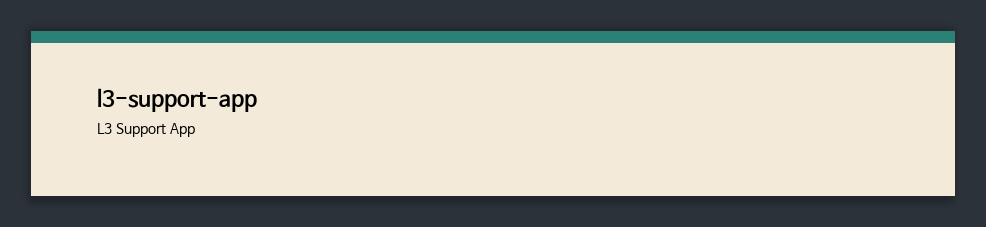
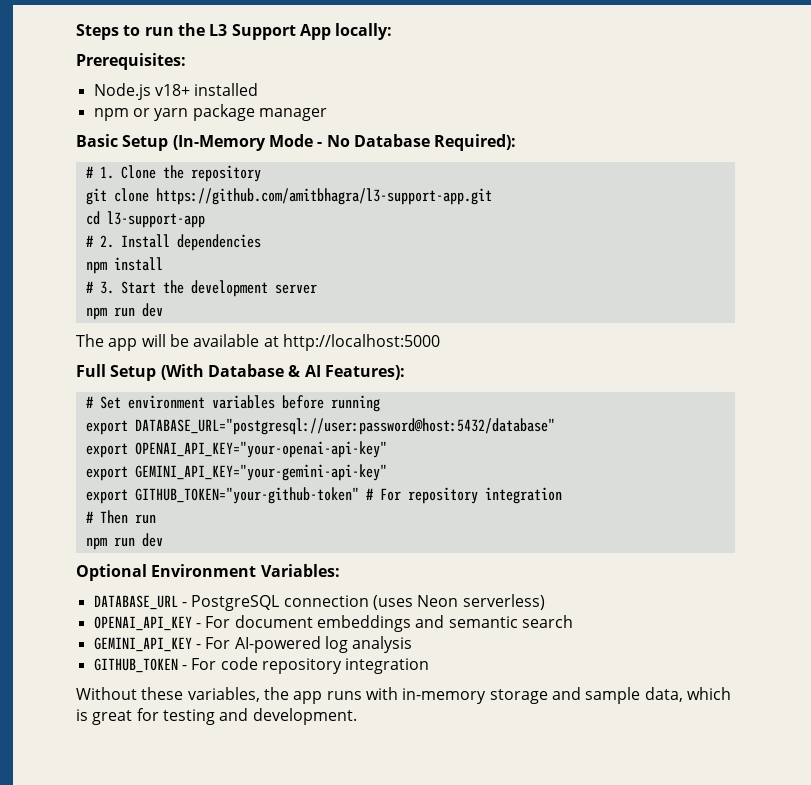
[97,88,257,112] [97,123,195,137] l3-support-app // L3 Support App -> [76,23,393,40] [76,53,186,70] [93,83,259,100] [93,104,327,121] [76,134,517,151] [85,165,261,182] [85,188,492,205] [85,211,205,228] [85,234,261,251] [85,257,163,274] [85,280,317,297] [85,303,163,320] [76,334,440,351] [76,364,405,381] [85,395,380,412] [85,418,555,435] [85,441,387,458] [85,464,387,481] [85,487,562,504] [85,510,156,524] [85,533,163,550] [76,564,340,581] [93,594,545,611] [93,615,573,632] [93,636,413,653] [93,657,430,674] [76,687,731,704] [76,708,357,725] Steps to run the L3 Support App locally: // Prerequisites: // Node.js v18+ installed // npm or yarn package manager // Basic Setup (In-Memory Mode - No Database Required): // # 1. Clone the repository // git clone https://github.com/amitbhagra/l3-support-app.git // cd l3-support-app // # 2. Install dependencies // npm install // # 3. Start the development server // npm run dev // The app will be available at http://localhost:5000 // Full Setup (With Database & AI Features): // # Set environment variables before running // export DATABASE_URL="postgresql://user:password@host:5432/database" // export OPENAI_API_KEY="your-openai-api-key" // export GEMINI_API_KEY="your-gemini-api-key" // export GITHUB_TOKEN="your-github-token" # For repository integration // # Then run // npm run dev // Optional Environment Variables: // DATABASE_URL - PostgreSQL connection (uses Neon serverless) // OPENAI_API_KEY - For document embeddings and semantic search // GEMINI_API_KEY - For AI-powered log analysis // GITHUB_TOKEN - For code repository integration // Without these variables, the app runs with in-memory storage and sample data, which is great for testing and development.

